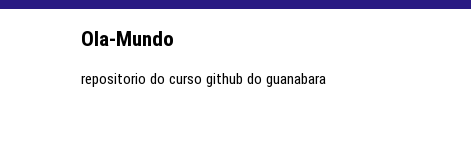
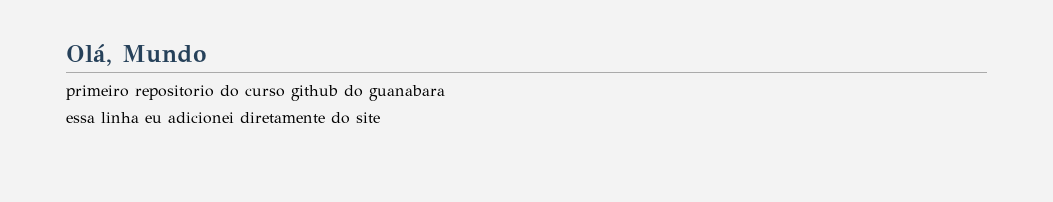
[81,31,174,46] Ola-Mundo // -> [66,44,206,66] [66,85,129,100] Olá, Mundo // primeiro
(327, 80) none -> [66,112,380,124] // essa linha eu adicionei diretamente do site

